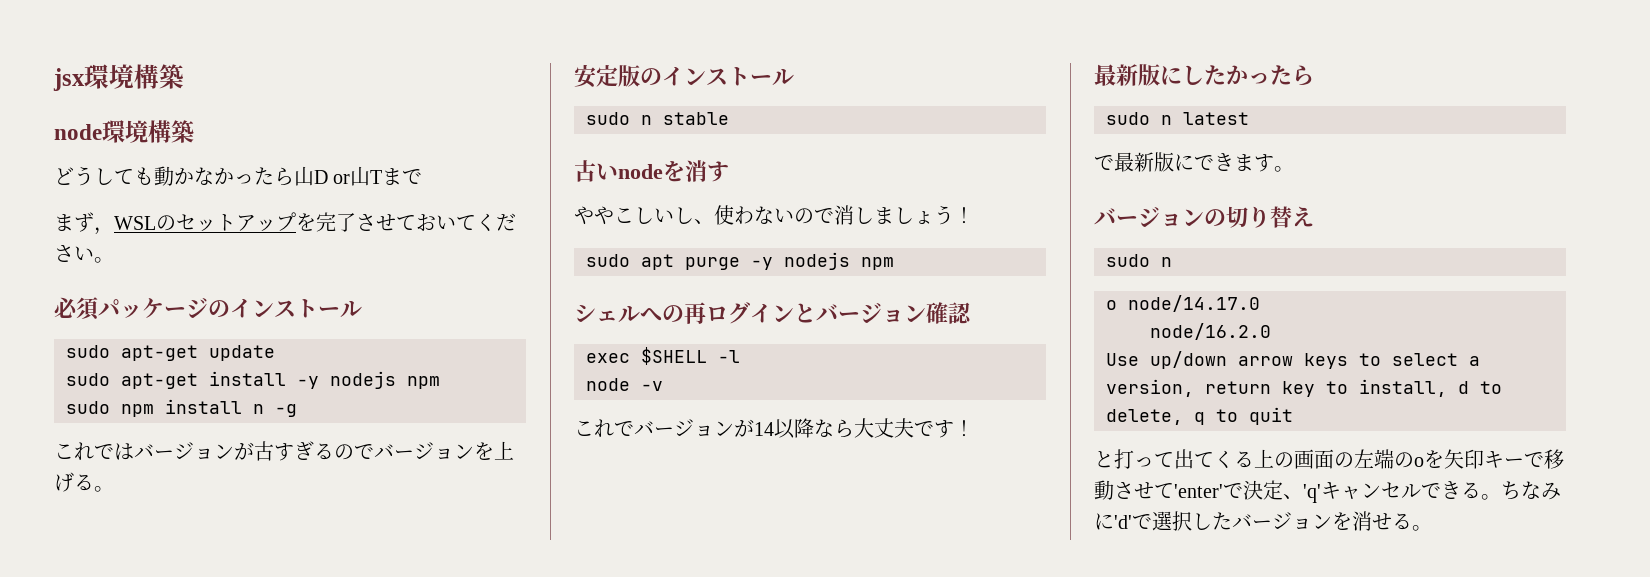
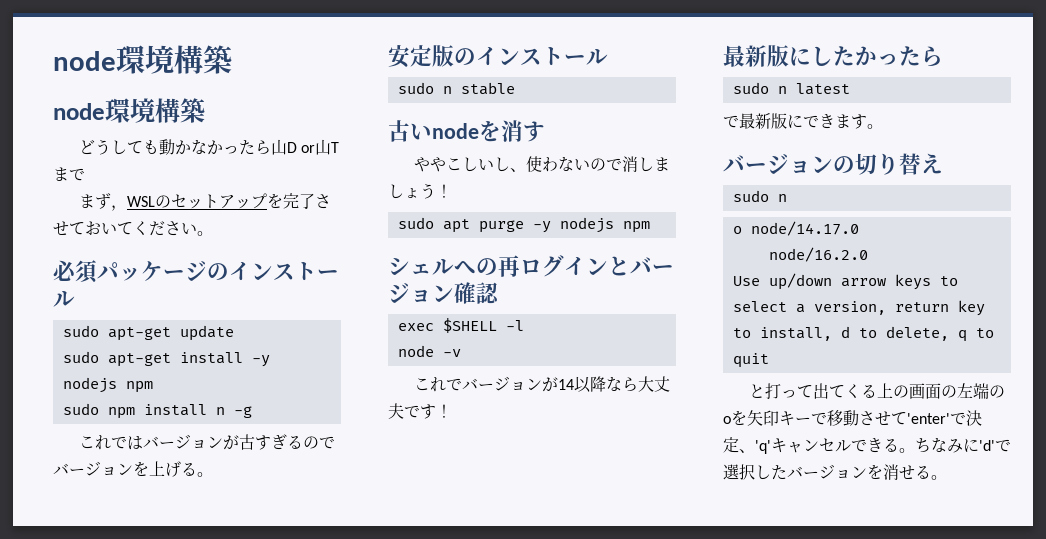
[53,68,85,91] jsx -> [53,51,116,71] node

